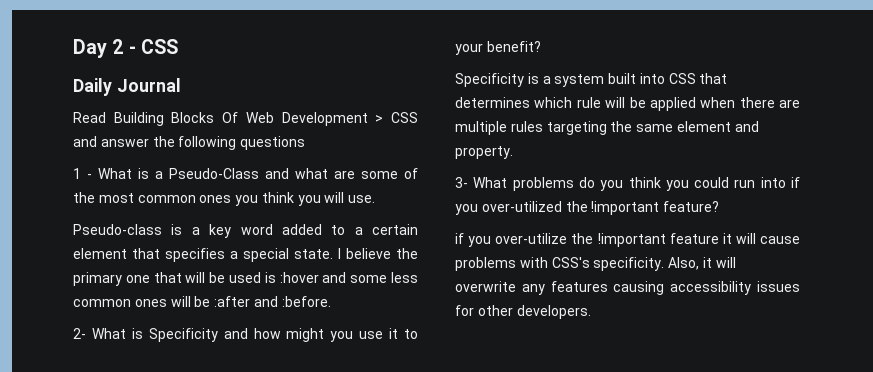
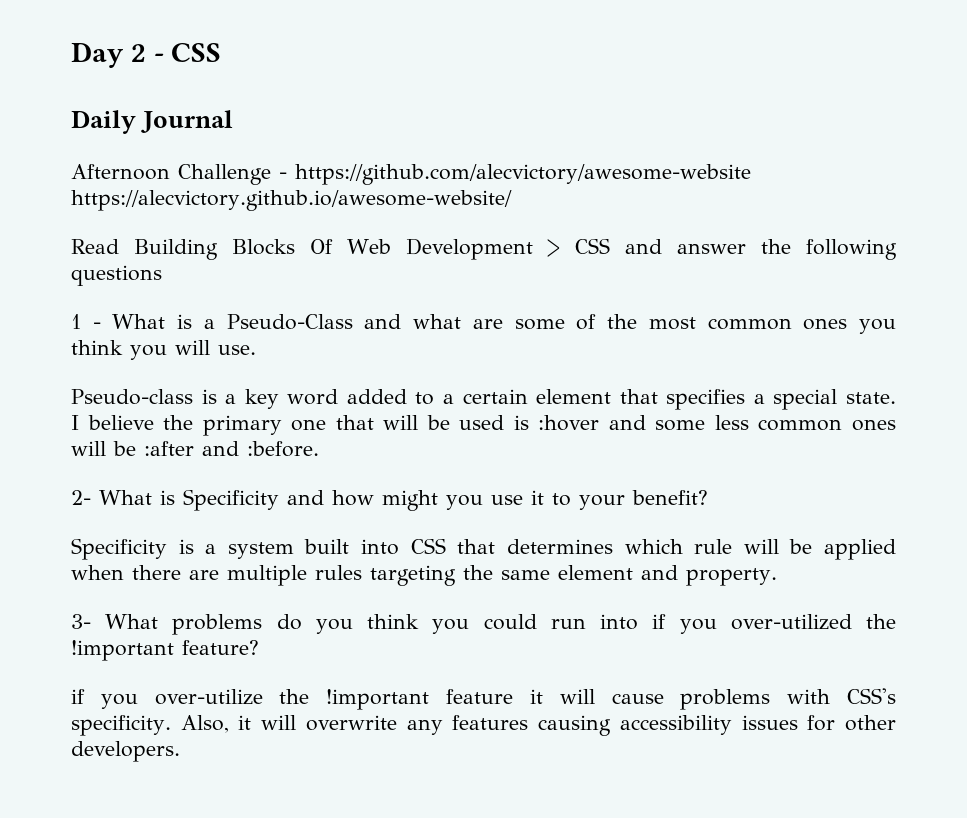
(181, 85) none -> [71,164,751,185] [71,190,512,211] // Afternoon Challenge - https://github.com/alecvictory/awesome-website https://alecvictory.github.io/awesome-website/

